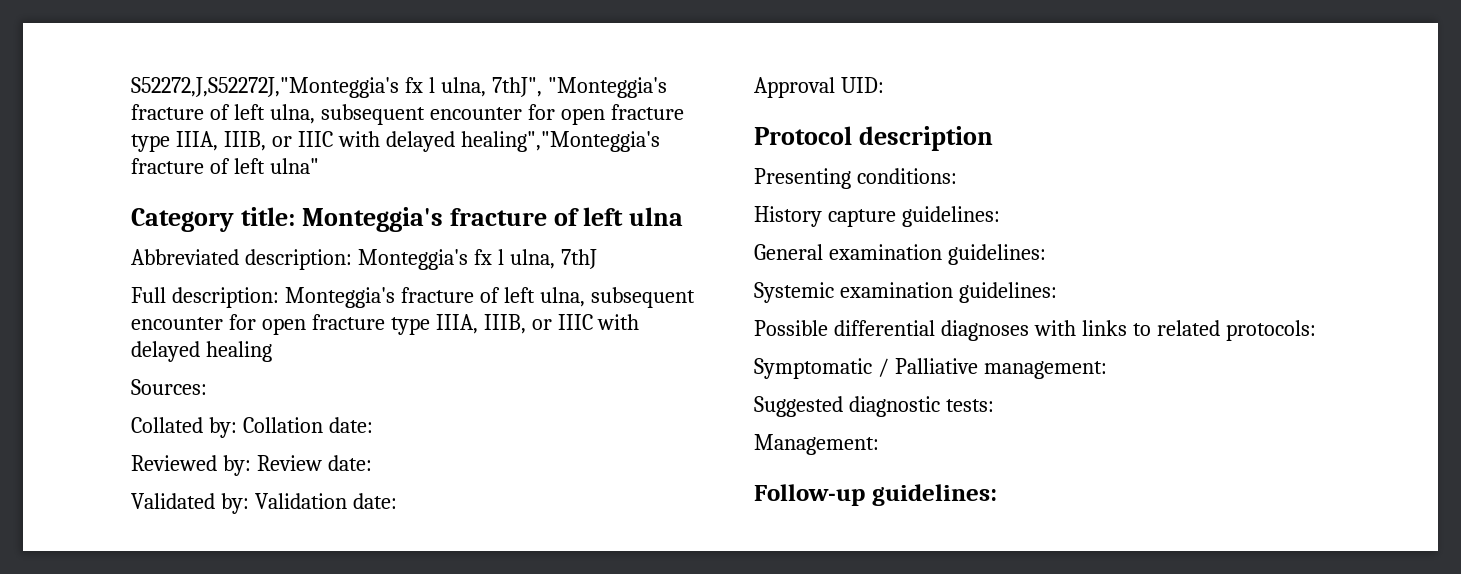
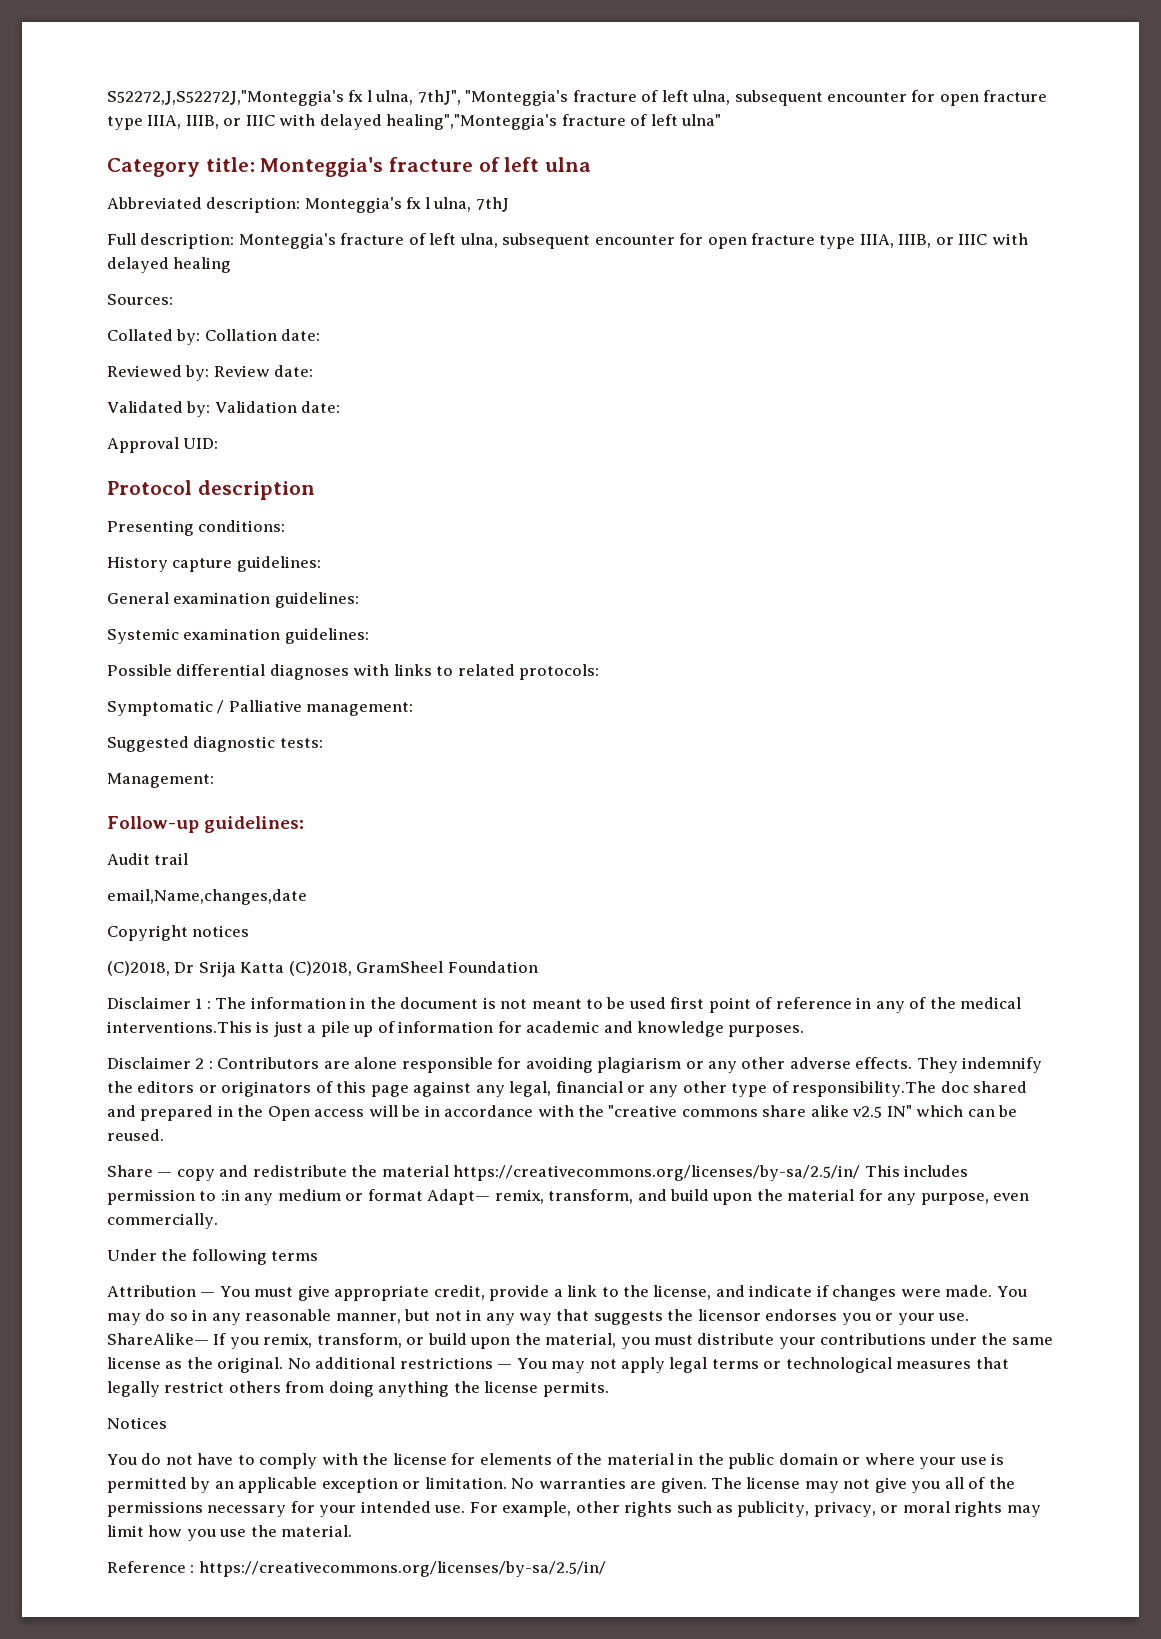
(997, 495) none -> [107,853,189,865] [107,889,307,905] [107,925,250,941] [107,961,538,977] [107,997,1022,1013] [107,1021,805,1037] [107,1057,1043,1073] [107,1081,1028,1097] [107,1105,1018,1121] [107,1129,164,1141] [107,1165,969,1181] [107,1189,1030,1205] [107,1213,218,1229] [107,1249,319,1265] [107,1285,1027,1301] [107,1309,970,1325] [107,1333,1053,1349] [107,1357,1009,1373] [107,1381,609,1397] [107,1417,167,1429] [107,1453,1004,1469] [107,1477,1015,1493] [107,1501,1041,1517] [107,1525,353,1541] [107,1561,606,1577] // Audit trail // email,Name,changes,date // Copyright notices // (C)2018, Dr Srija Katta (C)2018, GramSheel Foundation // Disclaimer 1 : The information in the document is not meant to be used first point of reference in any of the medical interventions.This is just a pile up of information for academic and knowledge purposes. // Disclaimer 2 : Contributors are alone responsible for avoiding plagiarism or any other adverse effects. They indemnify the editors or originators of this page against any legal, financial or any other type of responsibility.The doc shared and prepared in the Open access will be in accordance with the "creative commons share alike v2.5 IN" which can be reused. // Share — copy and redistribute the material https://creativecommons.org/licenses/by-sa/2.5/in/ This includes permission to :in any medium or format Adapt— remix, transform, and build upon the material for any purpose, even commercially. // Under the following terms // Attribution — You must give appropriate credit, provide a link to the license, and indicate if changes were made. You may do so in any reasonable manner, but not in any way that suggests the licensor endorses you or your use. ShareAlike— If you remix, transform, or build upon the material, you must distribute your contributions under the same license as the original. No additional restrictions — You may not apply legal terms or technological measures that legally restrict others from doing anything the license permits. // Notices // You do not have to comply with the license for elements of the material in the public domain or where your use is permitted by an applicable exception or limitation. No warranties are given. The license may not give you all of the permissions necessary for your intended use. For example, other rights such as publicity, privacy, or moral rights may limit how you use the material. // Reference : https://creativecommons.org/licenses/by-sa/2.5/in/

